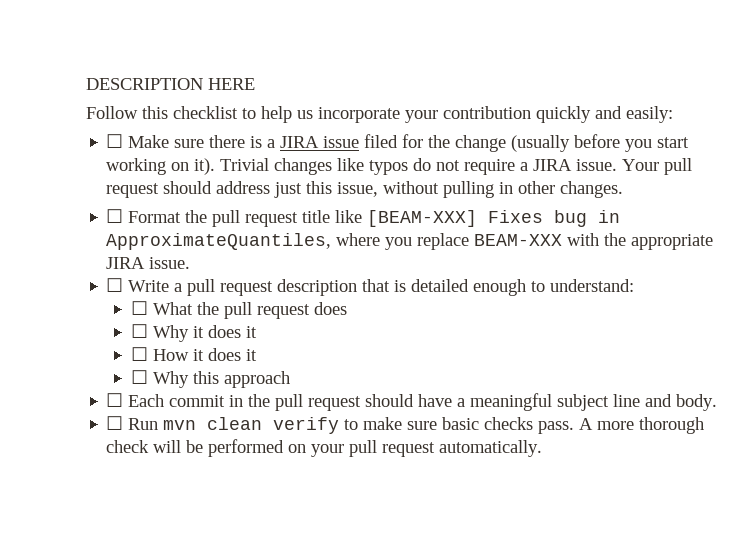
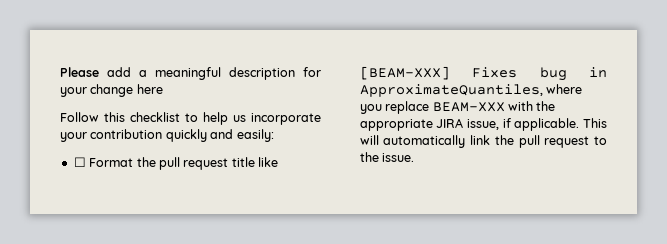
[86,78,255,90] DESCRIPTION HERE -> [60,67,321,80] [60,84,163,97] Please add a meaningful description for your change here
[106,134,690,152] [106,158,693,175] [106,181,624,198] // ☐ Make sure there is a JIRA issue filed for the change (usually before you start working on it). Trivial changes like typos do not require a JIRA issue. Your pull request should address just this issue, without pulling in other changes. -> (274, 135) none
[149,257,191,269] [106,278,635,296] [130,301,347,319] [130,324,257,342] [130,347,257,361] [130,370,290,388] [106,393,718,411] [106,416,705,434] [106,439,543,457] issue. // ☐ Write a pull request description that is detailed enough to understand: // ☐ What the pull request does // ☐ Why it does it // ☐ How it does it // ☐ Why this approach // ☐ Each commit in the pull request should have a meaningful subject line and body. // ☐ Run mvn clean verify to make sure basic checks pass. A more thorough check will be performed on your pull request automatically. -> [467,118,607,131] [359,135,607,148] [359,152,415,162] issue, if applicable. This will automatically link the pull request to the issue.

